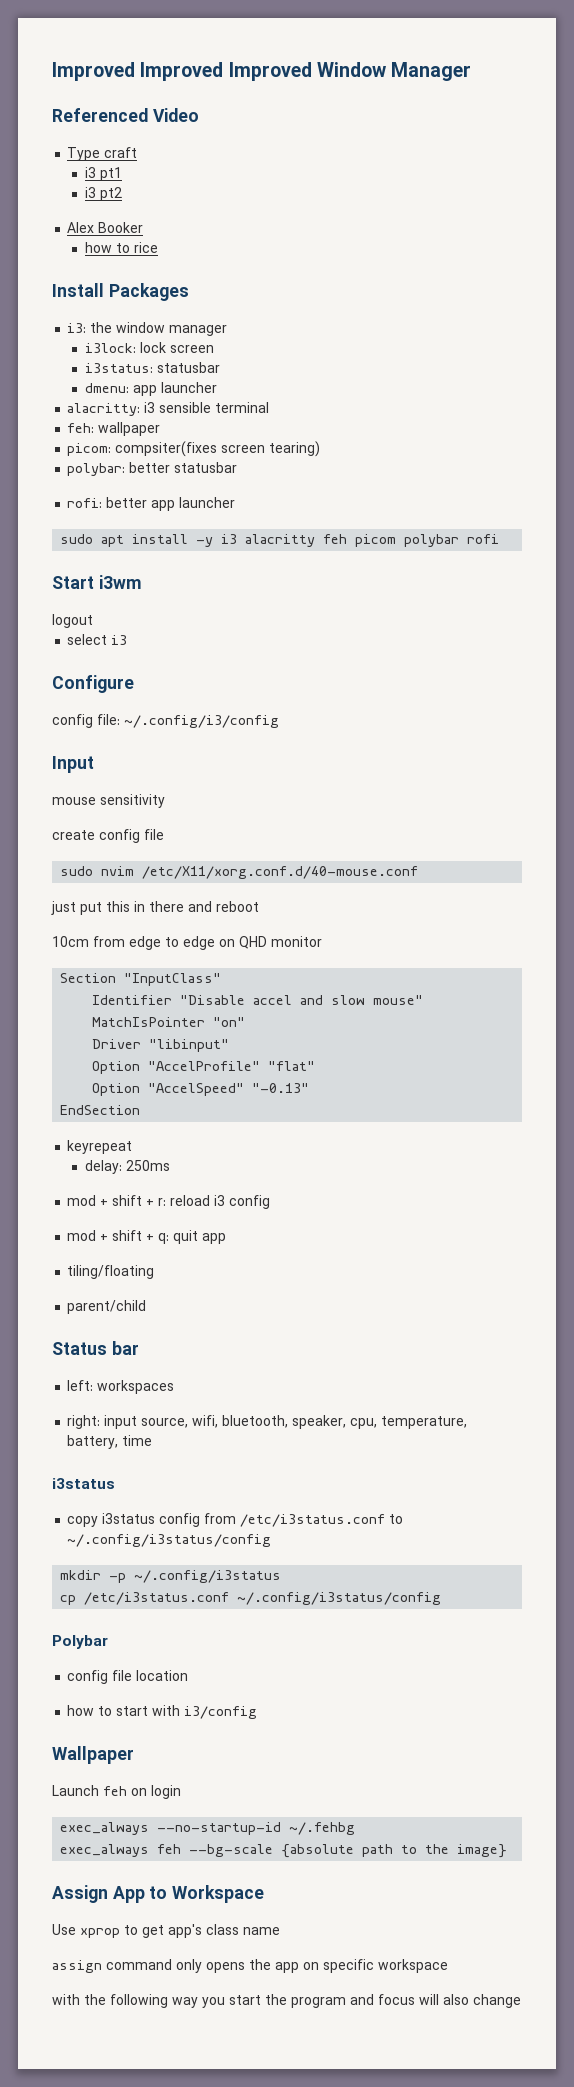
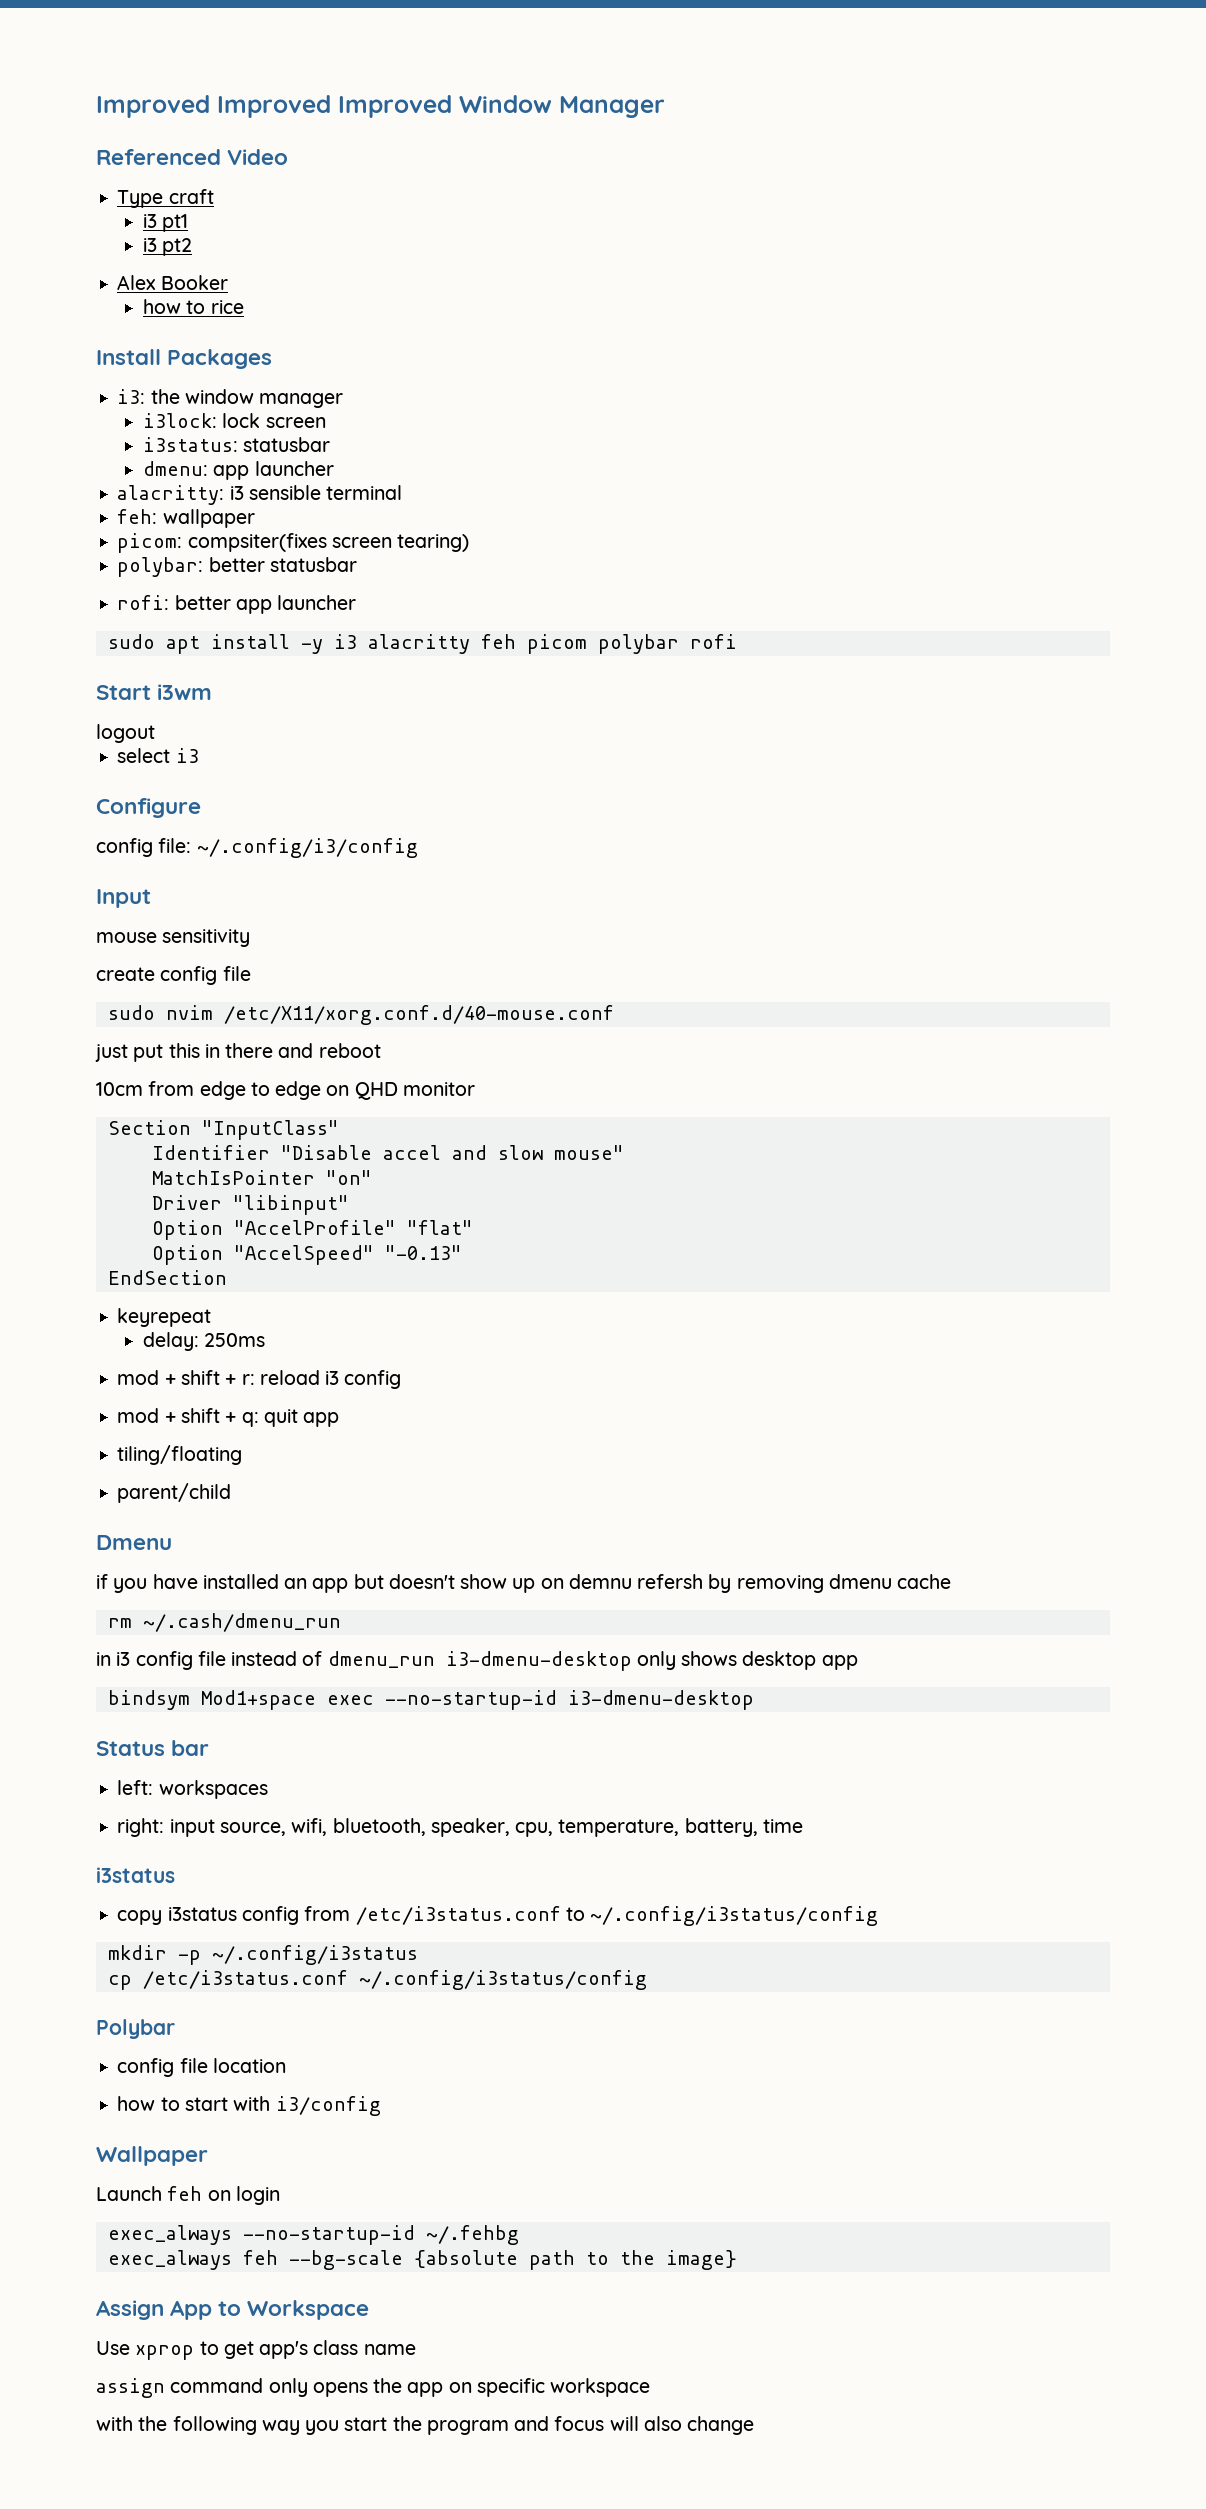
(147, 1307) none -> [96,1535,172,1550] [96,1574,952,1593] [107,1613,341,1632] [96,1651,858,1671] [107,1690,754,1710] // Dmenu // if you have installed an app but doesn't show up on demnu refersh by removing dmenu cache // rm ~/.cash/dmenu_run // in i3 config file instead of dmenu_run i3-dmenu-desktop only shows desktop app // bindsym Mod1+space exec --no-startup-id i3-dmenu-desktop

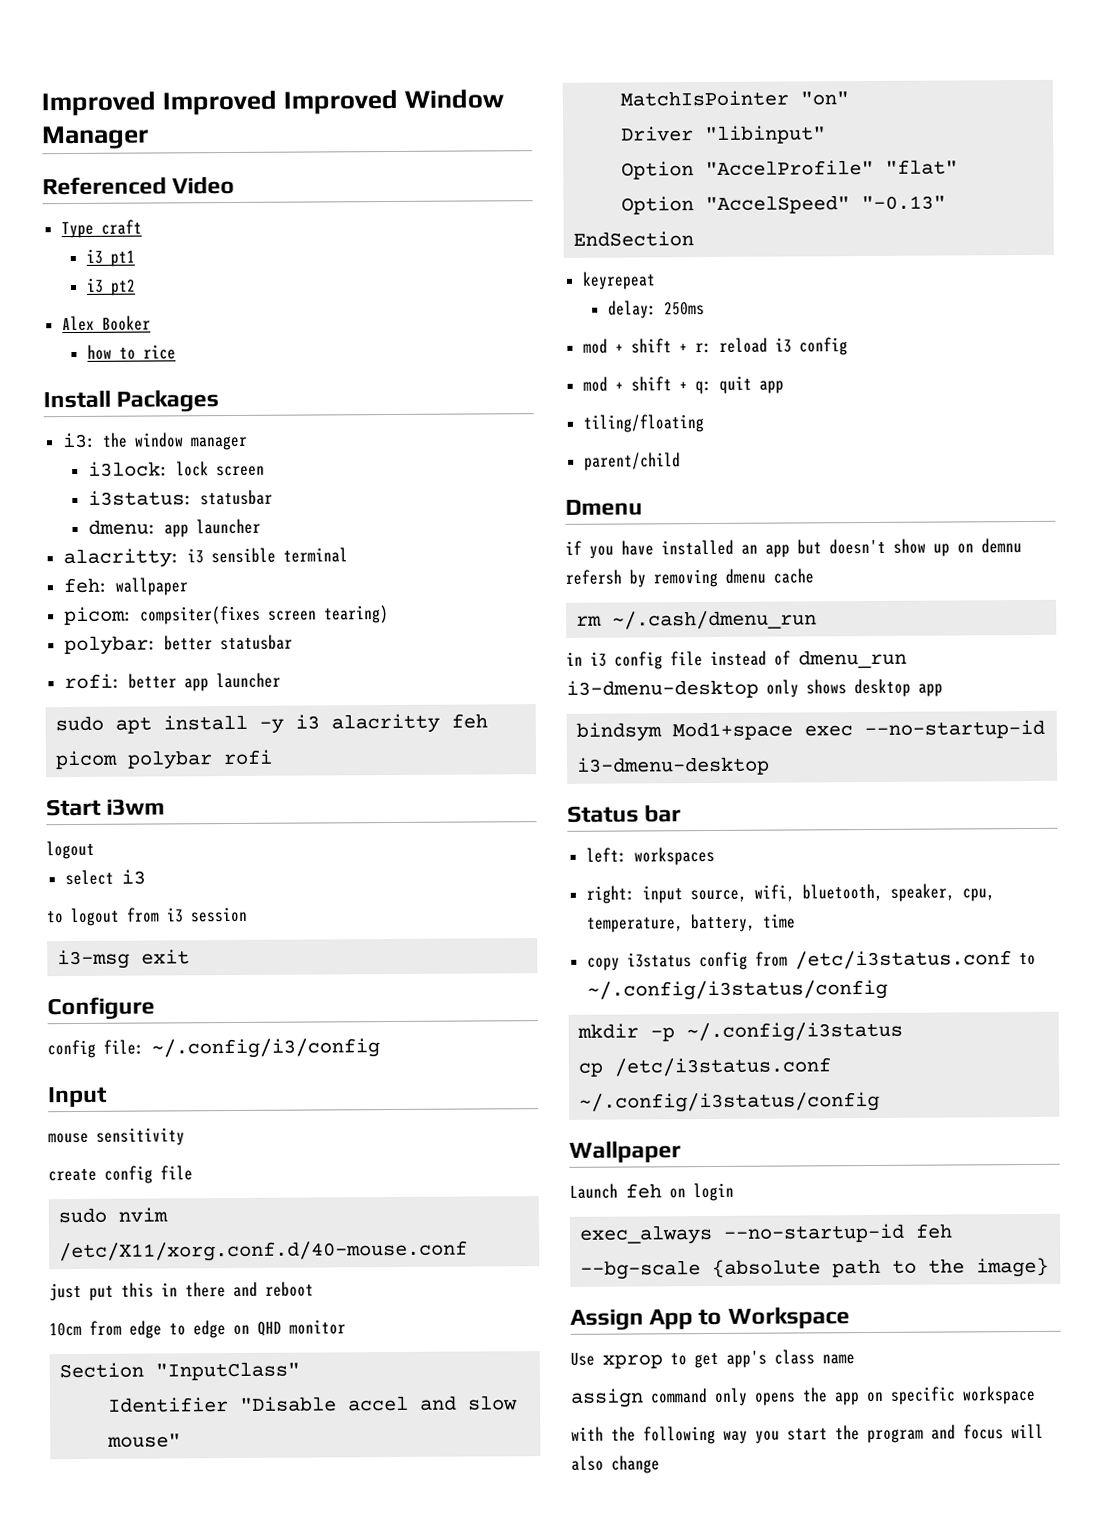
(199, 755) none -> [46,906,248,927] [57,949,191,970] // to logout from i3 session // i3-msg exit
[96,1867,175,1883] // i3status -> (796, 921) none
[96,2019,175,2039] [117,2058,286,2077] [117,2096,381,2116] // Polybar // config file location // how to start with i3/config -> (881, 1102) none
[425,2225,519,2245] [107,2250,232,2270] ~/.fehbg // exec_always -> (906, 1233) none

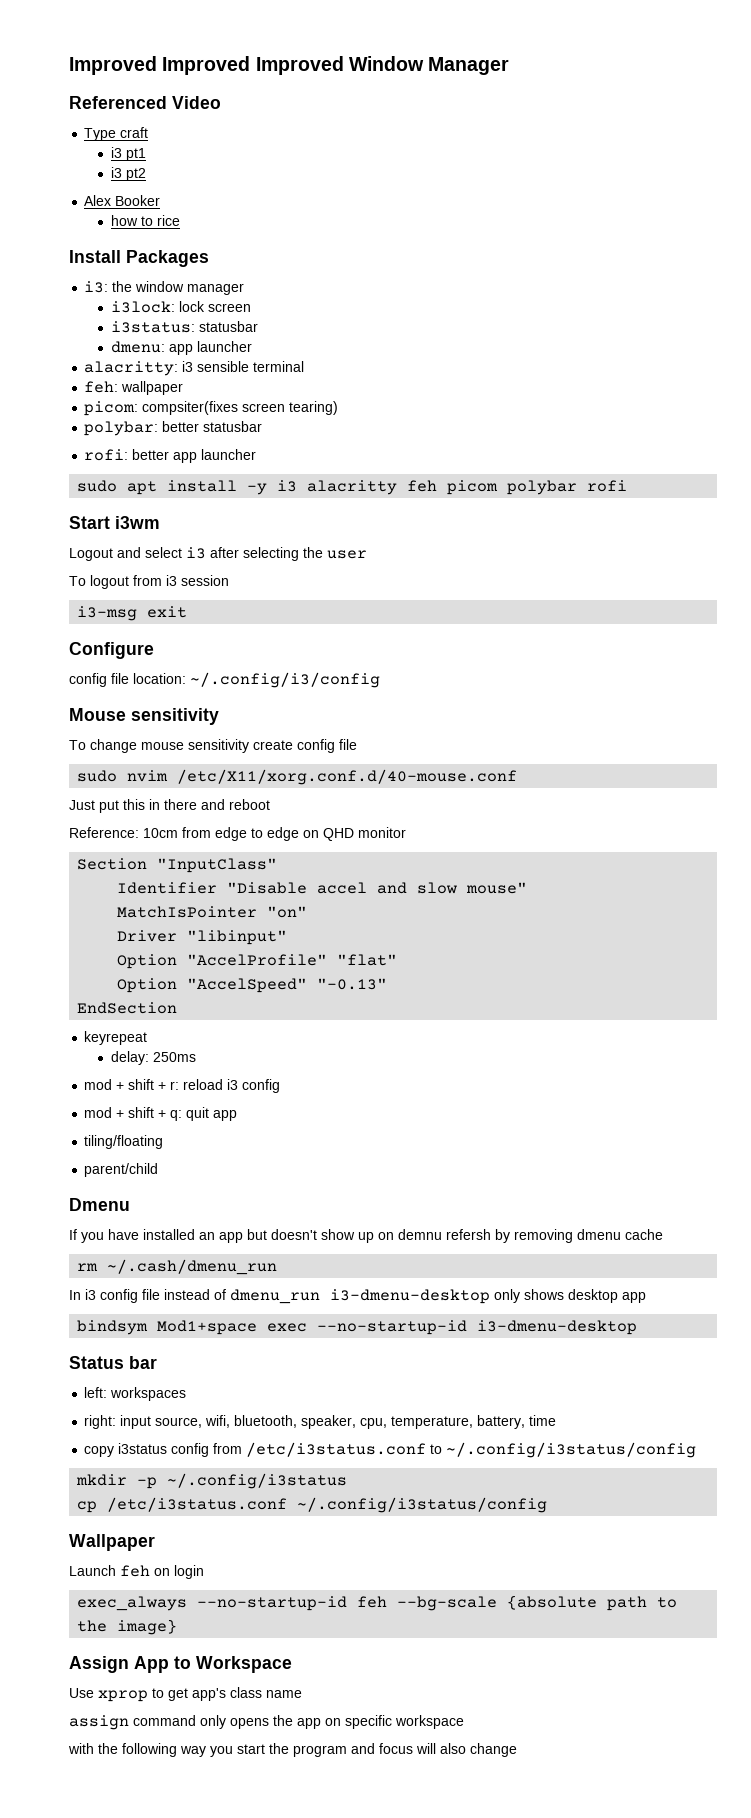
[46,840,95,860] logout // -> [69,547,141,561] Logout and
[46,911,64,924] // to -> [210,547,367,561] [69,576,86,586] after selecting the user // To
[103,1039,144,1055] file: -> [111,673,186,684] file location:
[48,1086,107,1108] Input // -> [69,708,219,725] [69,739,137,753] Mouse sensitivity // To change
(185, 1136) // -> (249, 746) none
[49,1282,82,1302] just -> [69,800,95,810] Just
(314, 1289) none -> [69,827,139,838] Reference:
[565,540,582,555] if -> [69,1229,77,1240] If
[566,651,583,666] in -> [69,1290,81,1300] In

